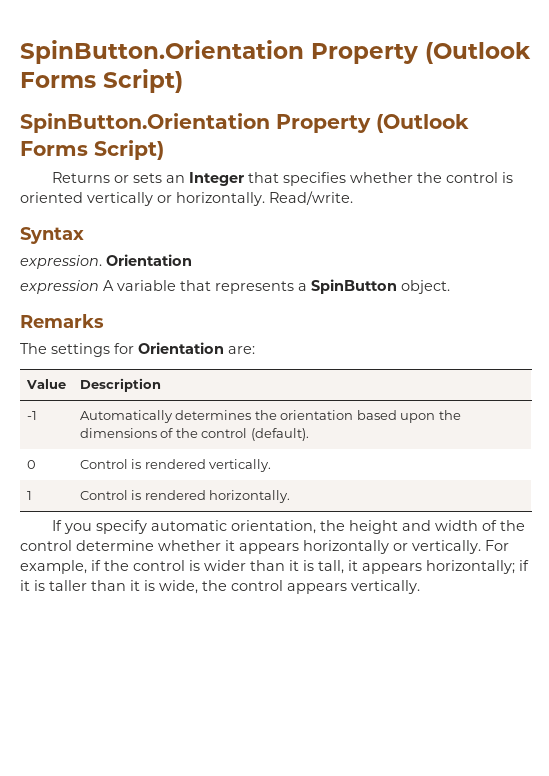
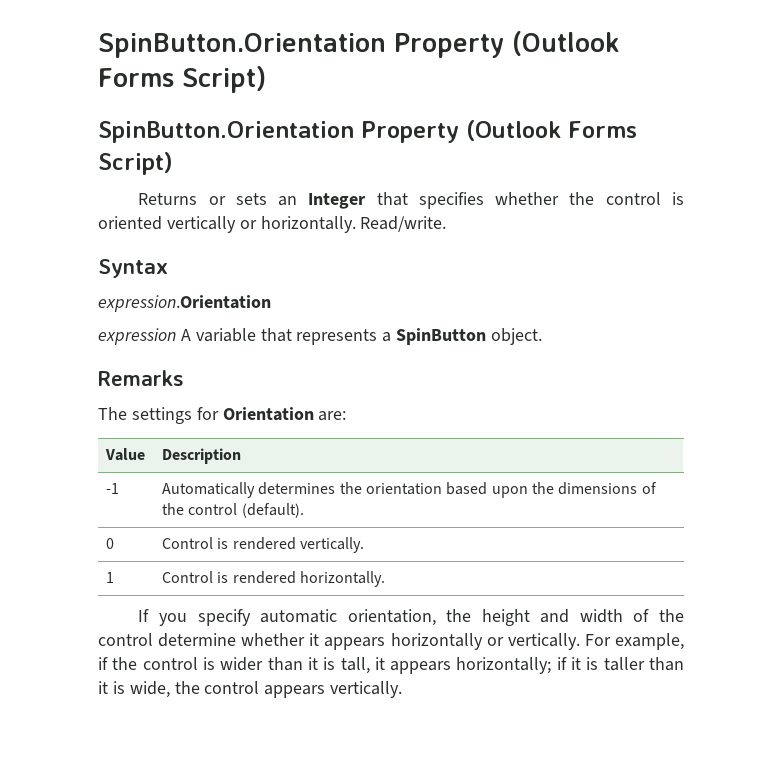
[20,254,192,269] expression. Orientation -> [98,295,271,312] expression.Orientation

